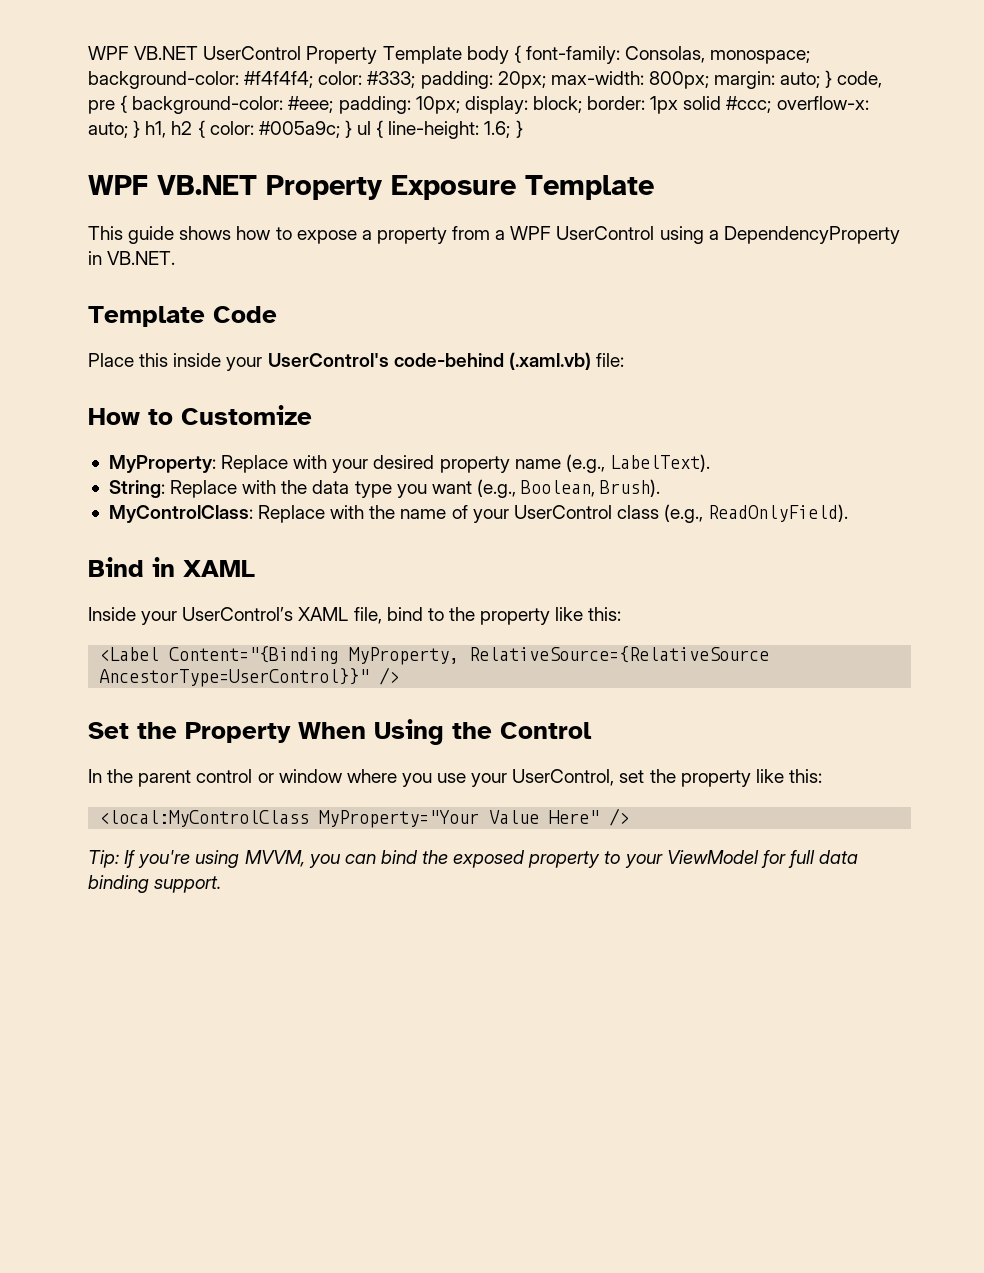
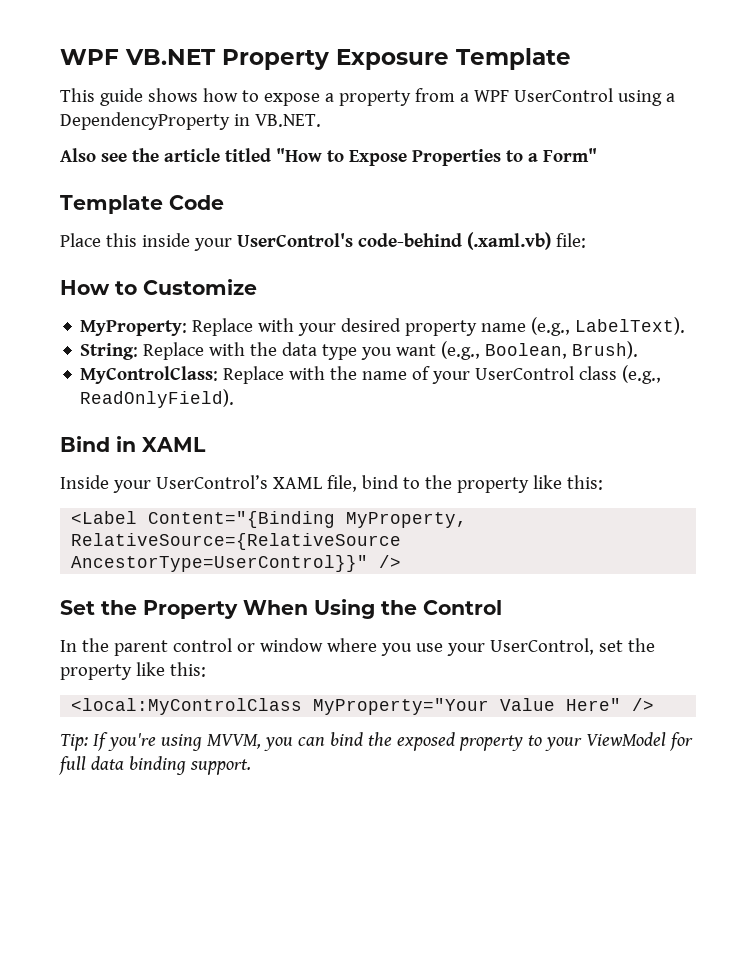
[88,45,811,64] [88,70,883,89] [88,95,869,114] [88,120,523,139] [88,175,257,195] WPF VB.NET UserControl Property Template body { font-family: Consolas, monospace; background-color: #f4f4f4; color: #333; padding: 20px; max-width: 800px; margin: auto; } code, pre { background-color: #eee; padding: 10px; display: block; border: 1px solid #ccc; overflow-x: auto; } h1, h2 { color: #005a9c; } ul { line-height: 1.6; } // WPF VB.NET -> [60,49,216,65] WPF VB.NET
(176, 258) none -> [60,148,597,166] // Also see the article titled "How to Expose Properties to a Form"

